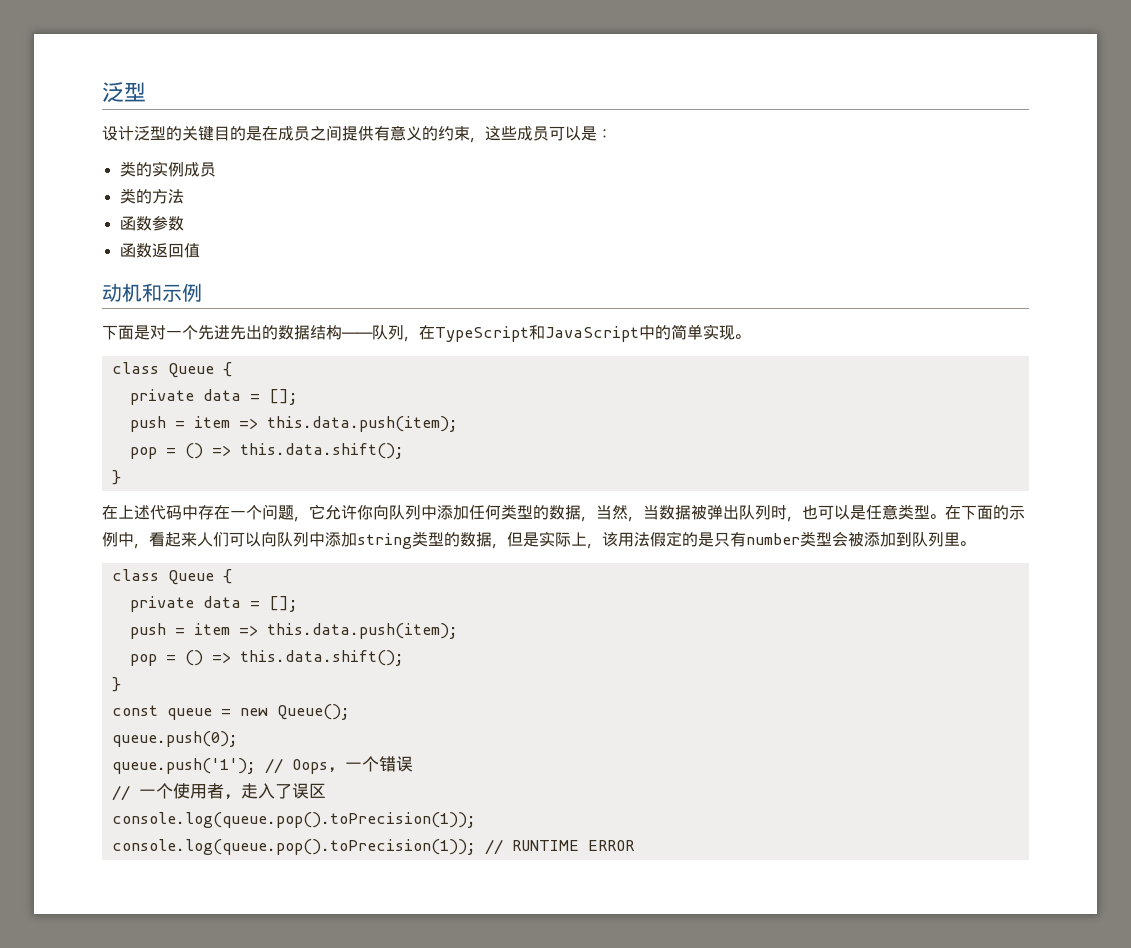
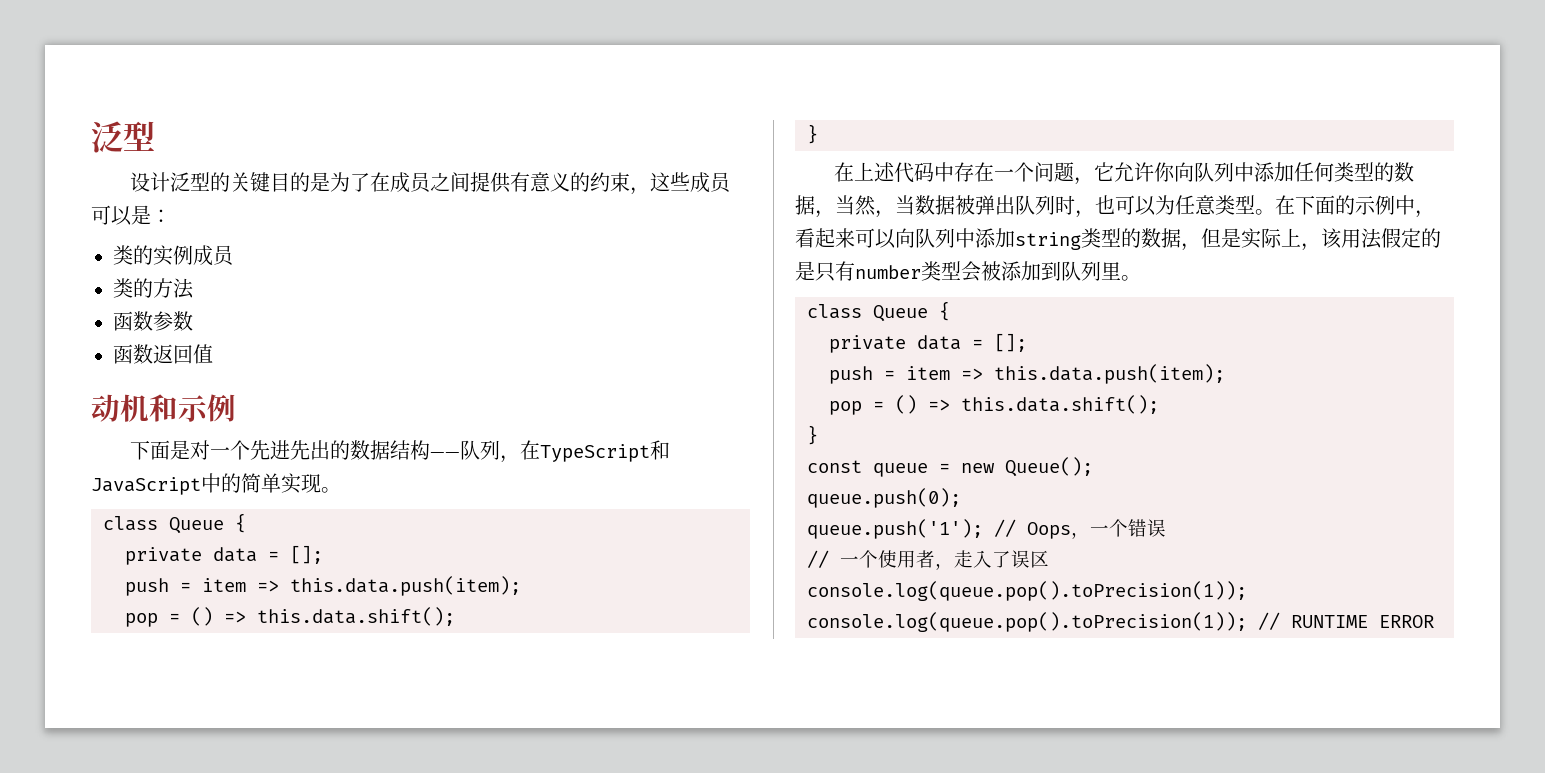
(262, 133) none -> [330,172,371,192] 为了
[850,505,866,520] 是 -> [1155,195,1175,215] 为
[197,532,229,547] 人们 -> (855, 238) none

